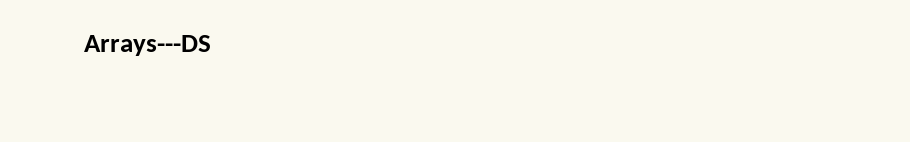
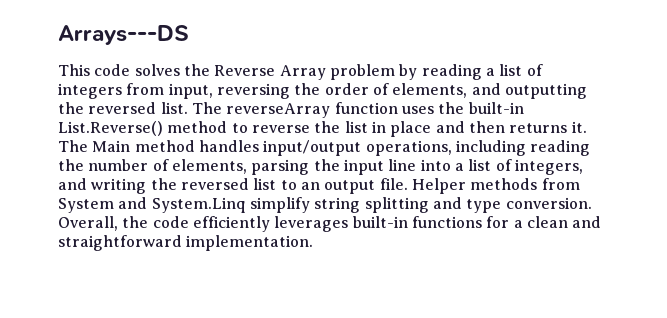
(211, 45) none -> [58,64,543,80] [58,83,587,99] [58,102,524,118] [58,121,587,137] [58,140,591,156] [58,159,583,175] [58,178,580,194] [58,197,592,213] [58,216,602,232] [58,235,314,251] // This code solves the Reverse Array problem by reading a list of integers from input, reversing the order of elements, and outputting the reversed list. The reverseArray function uses the built-in List.Reverse() method to reverse the list in place and then returns it. The Main method handles input/output operations, including reading the number of elements, parsing the input line into a list of integers, and writing the reversed list to an output file. Helper methods from System and System.Linq simplify string splitting and type conversion. Overall, the code efficiently leverages built-in functions for a clean and straightforward implementation.

